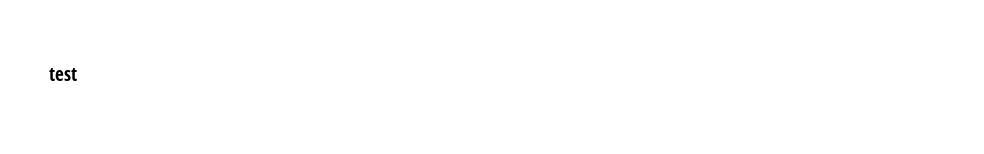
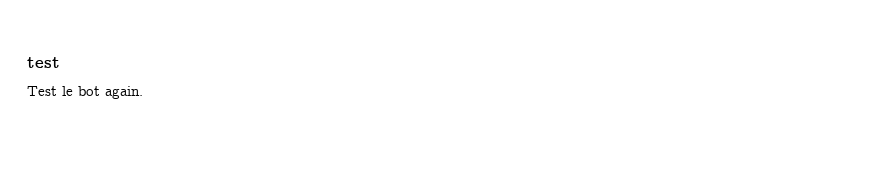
(77, 74) none -> [27,86,143,99] // Test le bot again.

